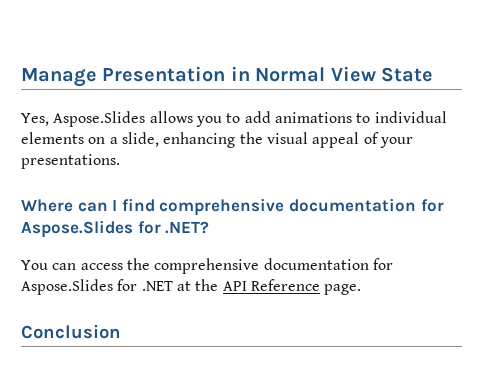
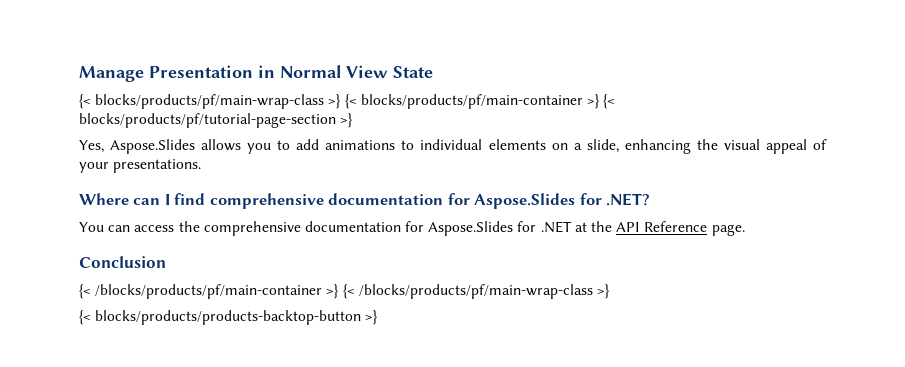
(433, 74) none -> [79,94,616,109] [79,113,354,128] // {< blocks/products/pf/main-wrap-class >} {< blocks/products/pf/main-container >} {< blocks/products/pf/tutorial-page-section >}
(121, 331) none -> [79,284,610,299] [79,310,379,325] // {< /blocks/products/pf/main-container >} {< /blocks/products/pf/main-wrap-class >} // {< blocks/products/products-backtop-button >}

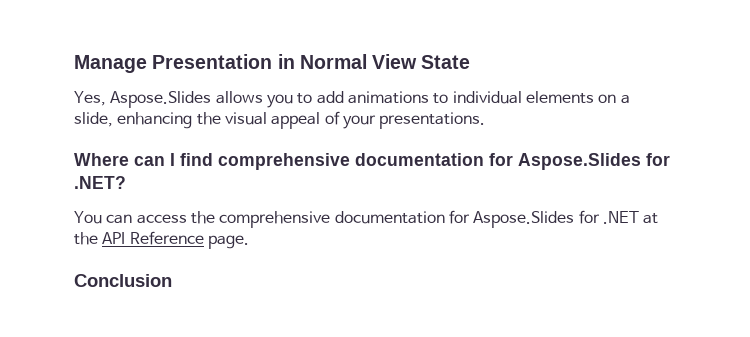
[79,94,616,109] [79,113,354,128] // {< blocks/products/pf/main-wrap-class >} {< blocks/products/pf/main-container >} {< blocks/products/pf/tutorial-page-section >} -> (471, 62) none
[79,284,610,299] [79,310,379,325] // {< /blocks/products/pf/main-container >} {< /blocks/products/pf/main-wrap-class >} // {< blocks/products/products-backtop-button >} -> (172, 280) none

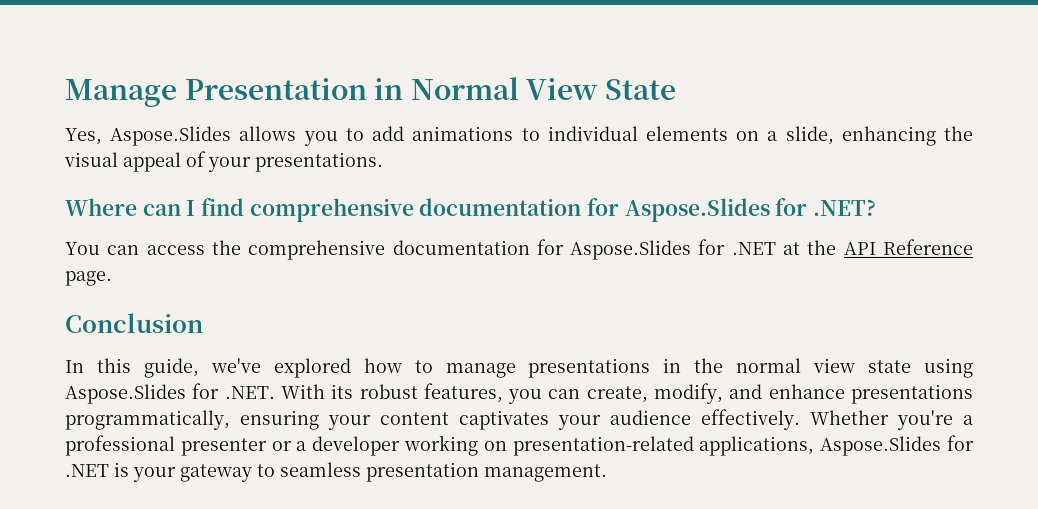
(172, 280) none -> [65,358,974,378] [65,383,973,404] [65,409,973,430] [65,435,974,456] [65,462,607,482] // In this guide, we've explored how to manage presentations in the normal view state using Aspose.Slides for .NET. With its robust features, you can create, modify, and enhance presentations programmatically, ensuring your content captivates your audience effectively. Whether you're a professional presenter or a developer working on presentation-related applications, Aspose.Slides for .NET is your gateway to seamless presentation management.

